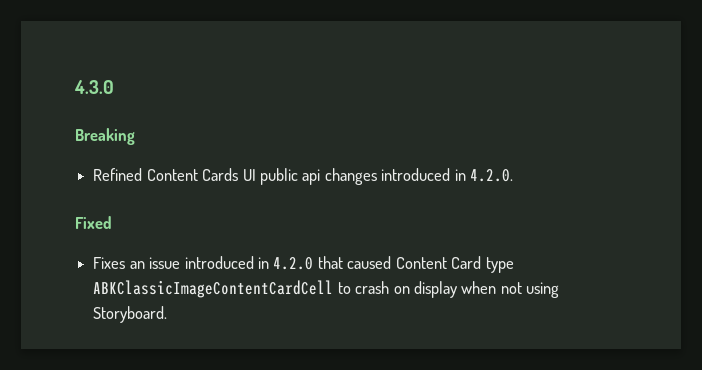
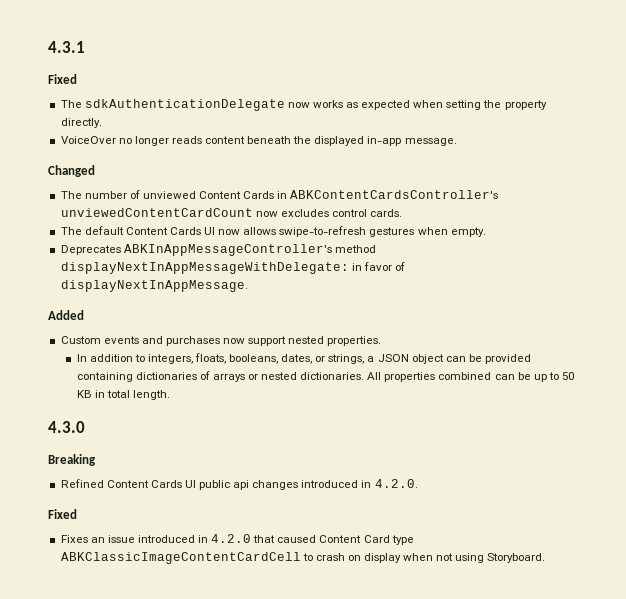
(74, 87) none -> [48,41,85,53] [48,74,77,84] [60,99,547,111] [60,118,102,128] [60,136,457,146] [48,165,95,177] [60,190,499,199] [60,208,403,217] [60,226,486,237] [60,244,376,256] [60,262,405,274] [60,280,248,292] [48,310,84,320] [60,336,382,346] [76,353,531,364] [76,371,574,382] [76,390,170,400] 4.3.1 // Fixed // The sdkAuthenticationDelegate now works as expected when setting the property directly. // VoiceOver no longer reads content beneath the displayed in-app message. // Changed // The number of unviewed Content Cards in ABKContentCardsController's unviewedContentCardCount now excludes control cards. // The default Content Cards UI now allows swipe-to-refresh gestures when empty. // Deprecates ABKInAppMessageController's method displayNextInAppMessageWithDelegate: in favor of displayNextInAppMessage. // Added // Custom events and purchases now support nested properties. // In addition to integers, floats, booleans, dates, or strings, a JSON object can be provided containing dictionaries of arrays or nested dictionaries. All properties combined can be up to 50 KB in total length. //

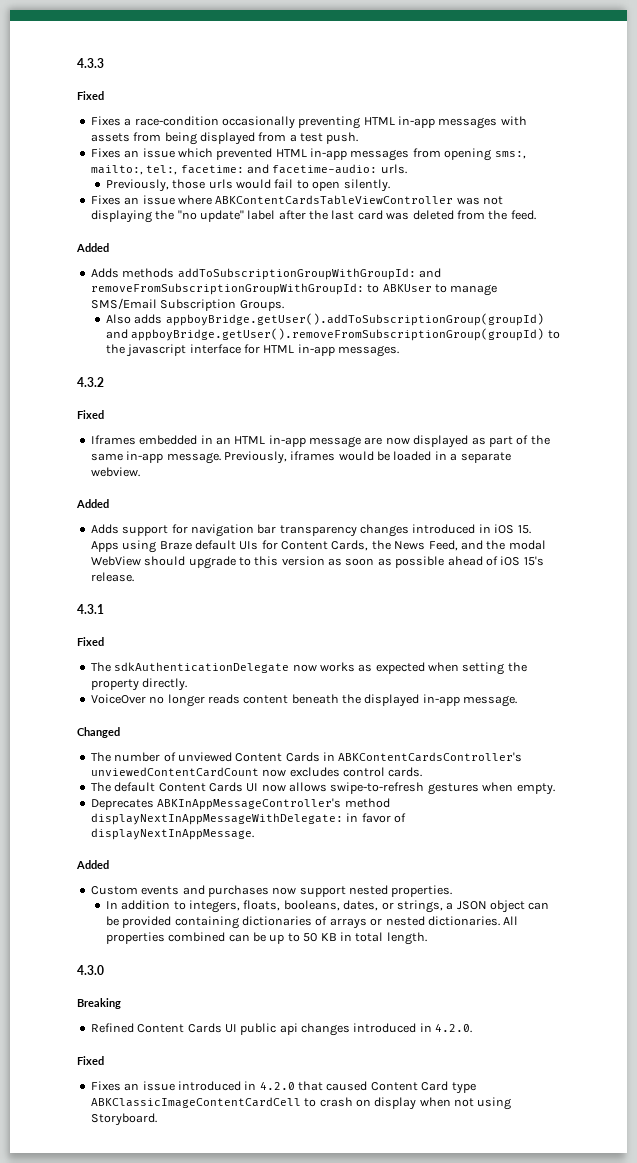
(48, 47) none -> [77,58,104,68] [77,91,104,100] [90,116,527,129] [90,132,359,145] [90,148,526,161] [90,164,407,175] [105,179,390,192] [90,195,503,205] [90,210,536,223] [76,243,109,252] [90,268,441,280] [90,283,498,296] [90,298,284,311] [105,313,544,326] [105,328,560,341] [105,344,400,357] [77,377,104,387] [77,410,104,419] [90,435,550,448] [90,451,511,464] [90,467,140,477] [76,499,109,508] [90,524,531,537] [90,540,546,553] [90,556,544,569] [90,572,134,582] 4.3.3 // Fixed // Fixes a race-condition occasionally preventing HTML in-app messages with assets from being displayed from a test push. // Fixes an issue which prevented HTML in-app messages from opening sms:, mailto:, tel:, facetime: and facetime-audio: urls. // Previously, those urls would fail to open silently. // Fixes an issue where ABKContentCardsTableViewController was not displaying the "no update" label after the last card was deleted from the feed. // Added // Adds methods addToSubscriptionGroupWithGroupId: and removeFromSubscriptionGroupWithGroupId: to ABKUser to manage SMS/Email Subscription Groups. // Also adds appboyBridge.getUser().addToSubscriptionGroup(groupId) and appboyBridge.getUser().removeFromSubscriptionGroup(groupId) to the javascript interface for HTML in-app messages. // 4.3.2 // Fixed // Iframes embedded in an HTML in-app message are now displayed as part of the same in-app message. Previously, iframes would be loaded in a separate webview. // Added // Adds support for navigation bar transparency changes introduced in iOS 15. Apps using Braze default UIs for Content Cards, the News Feed, and the modal WebView should upgrade to this version as soon as possible ahead of iOS 15's release. //

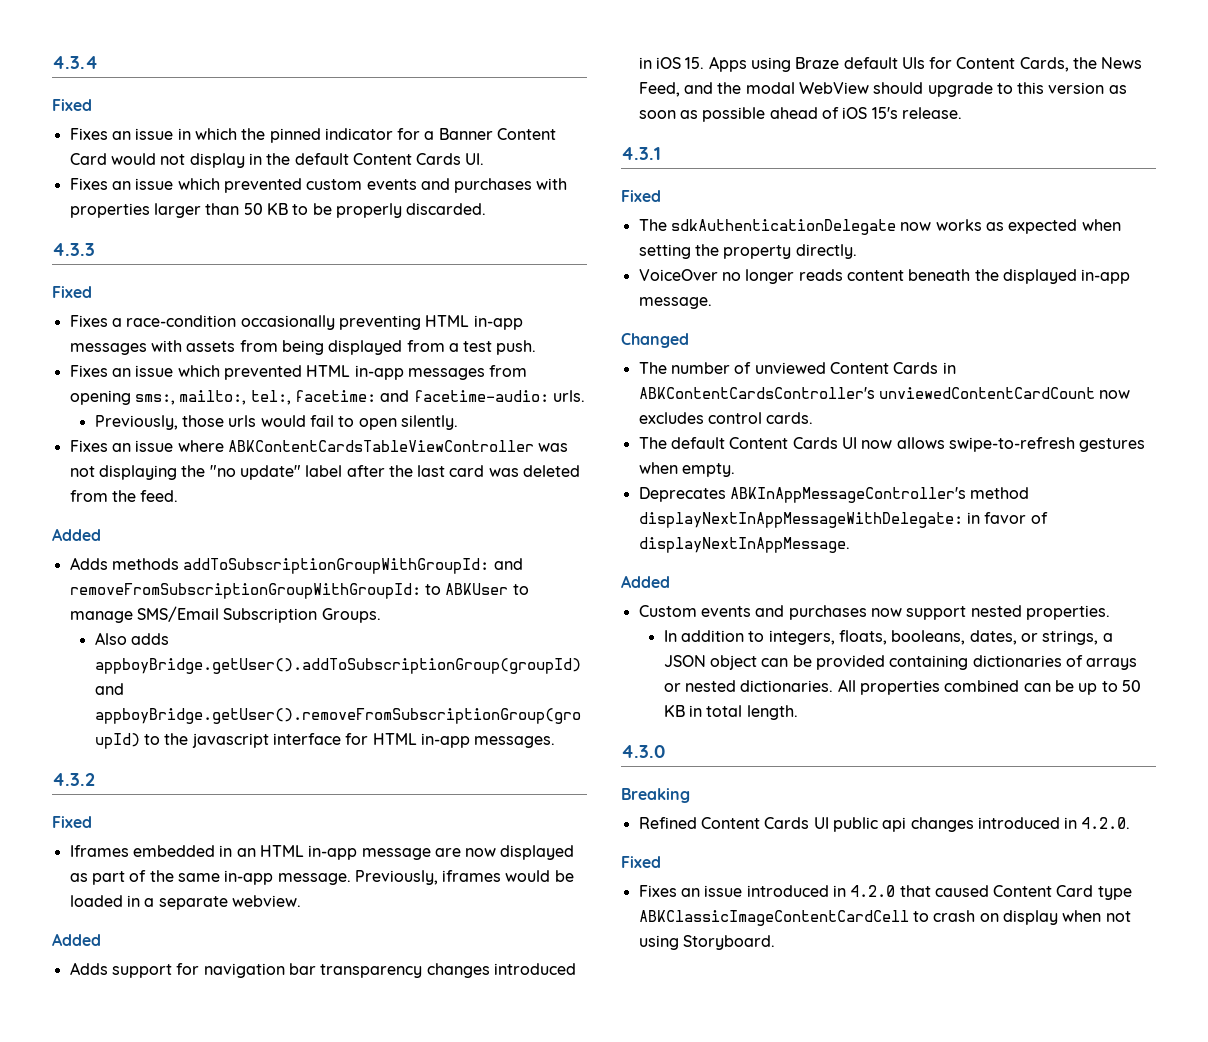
(77, 63) none -> [52,56,98,69] [52,99,92,111] [69,128,557,143] [69,153,485,168] [69,178,568,193] [69,203,487,218] 4.3.4 // Fixed // Fixes an issue in which the pinned indicator for a Banner Content Card would not display in the default Content Cards UI. // Fixes an issue which prevented custom events and purchases with properties larger than 50 KB to be properly discarded. //

